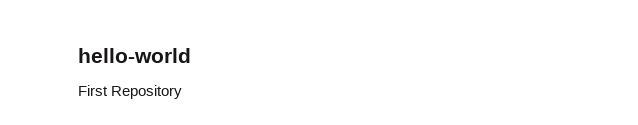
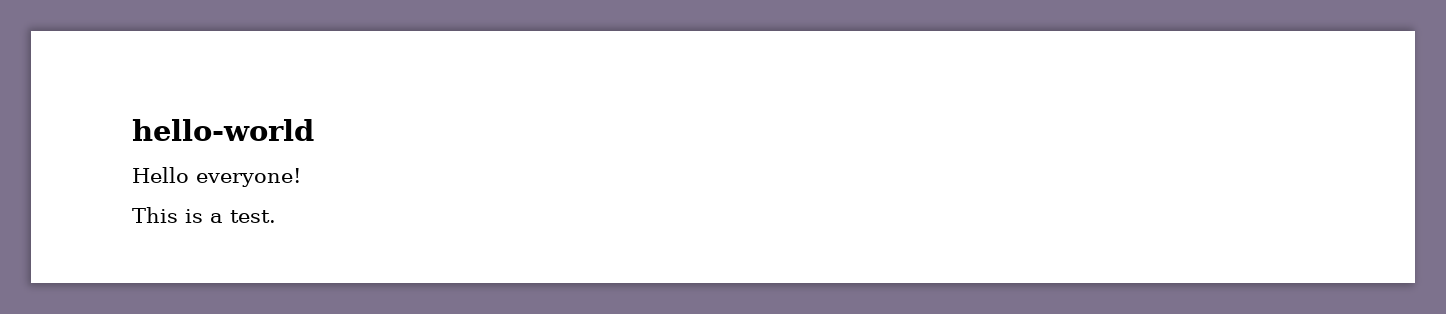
[78,85,183,99] First Repository -> [132,167,301,187] [132,207,276,223] Hello everyone! // This is a test.

